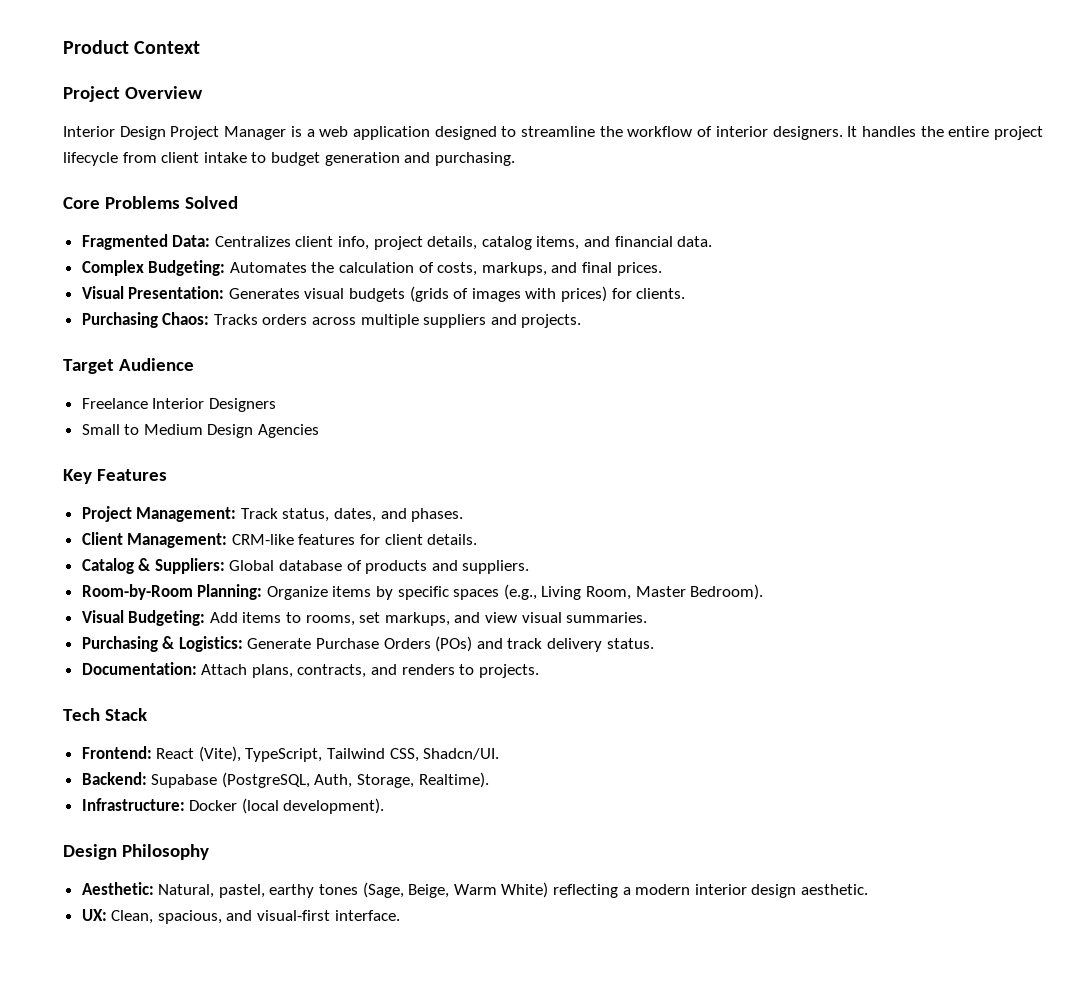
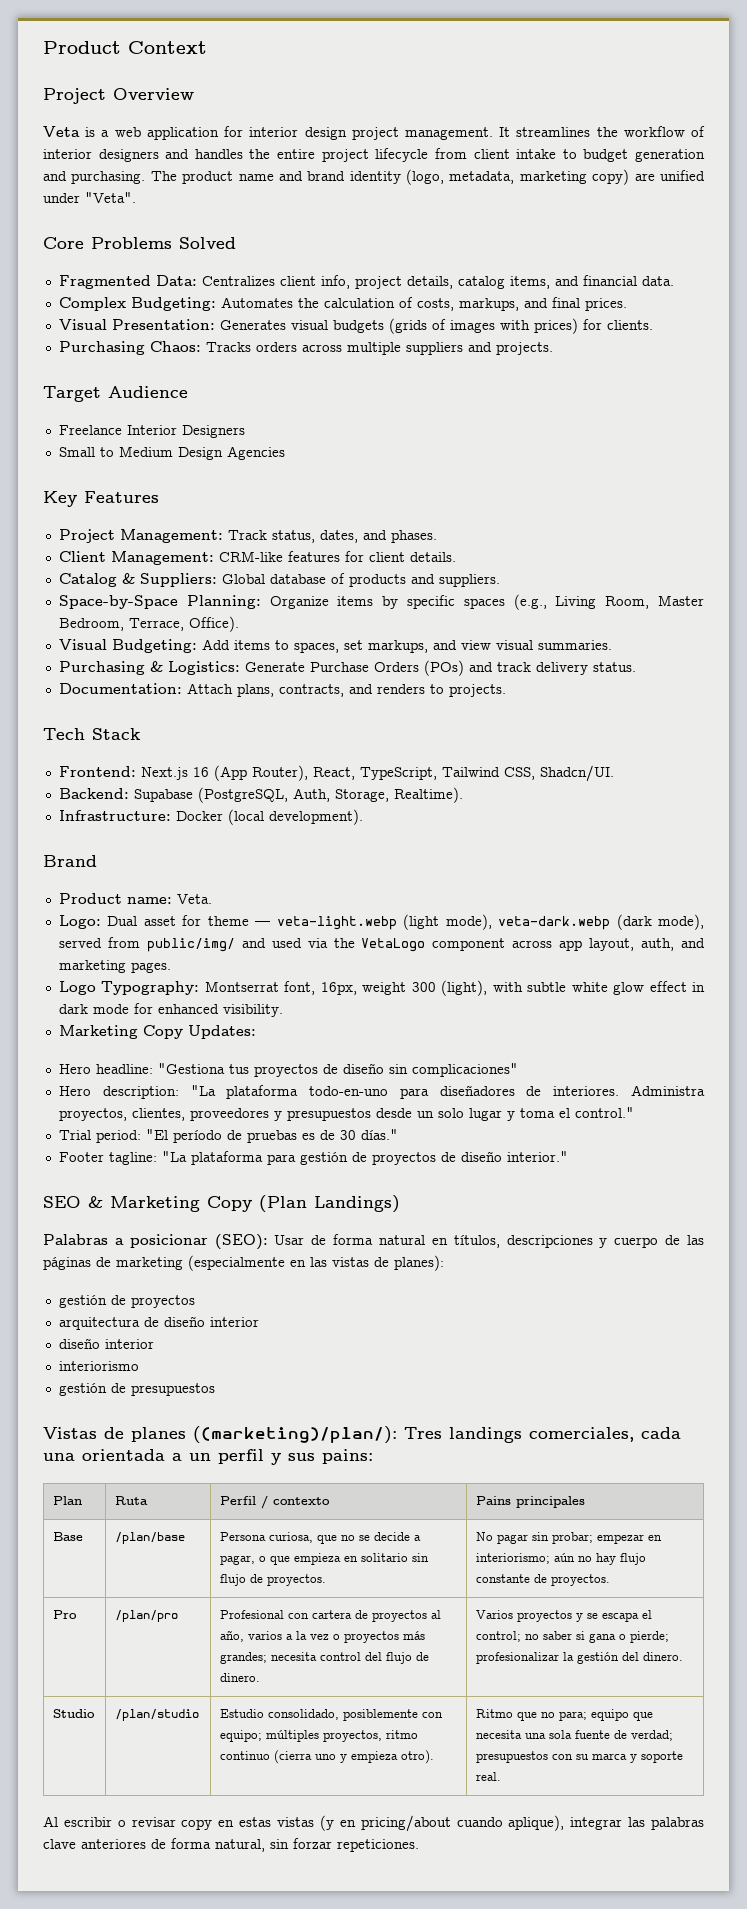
[63,126,595,140] Interior Design Project Manager is a web application designed to streamline -> [43,126,591,140] Veta is a web application for interior design project management. It streamlines
[772,126,858,140] designers. It -> [98,149,190,162] designers and
(515, 159) none -> [150,169,705,185] [43,192,136,203] The product name and brand identity (logo, metadata, marketing copy) are unified under "Veta".
[81,584,193,600] Room-by-Room -> [58,595,178,609] Space-by-Space
[690,584,764,600] Bedroom). -> [58,616,239,632] Bedroom, Terrace, Office).
[305,615,355,626] rooms, -> [293,642,339,653] spaces,
[156,746,241,762] React (Vite), -> [140,765,355,781] Next.js 16 (App Router), React,
[63,844,209,860] [81,882,868,898] [81,909,400,924] Design Philosophy // Aesthetic: Natural, pastel, earthy tones (Sage, Beige, Warm White) reflecting a modern interior design aesthetic. // UX: Clean, spacious, and visual-first interface. -> [43,855,97,867] [58,893,212,904] [58,914,704,930] [58,937,705,952] [58,960,171,973] [58,980,706,996] [58,1003,283,1017] [58,1025,256,1039] [58,1063,518,1077] [58,1085,705,1099] [58,1107,634,1121] [58,1129,398,1143] [58,1151,568,1165] [43,1195,400,1213] [43,1234,704,1250] [43,1255,444,1271] [58,1295,195,1308] [58,1316,259,1330] [58,1338,154,1349] [58,1361,139,1371] [58,1383,215,1396] [43,1426,681,1444] [43,1449,373,1465] [53,1496,83,1505] [115,1496,149,1505] [220,1495,331,1509] [476,1496,586,1508] [53,1532,84,1541] [115,1532,186,1544] [220,1532,422,1544] [220,1553,430,1565] [220,1574,327,1586] [476,1532,663,1544] [476,1553,647,1565] [476,1574,611,1586] [53,1610,78,1619] [115,1610,179,1622] [220,1610,442,1622] [220,1630,426,1643] [220,1652,430,1664] [220,1673,261,1682] [476,1610,653,1622] [476,1631,670,1643] [476,1652,684,1664] [53,1709,96,1718] [115,1709,200,1721] [220,1709,444,1721] [220,1730,419,1742] [220,1750,435,1764] [476,1709,654,1721] [476,1730,674,1741] [476,1751,684,1763] [476,1772,502,1781] [43,1815,705,1832] [43,1838,419,1852] Brand // Product name: Veta. // Logo: Dual asset for theme — veta-light.webp (light mode), veta-dark.webp (dark mode), served from public/img/ and used via the VetaLogo component across app layout, auth, and marketing pages. // Logo Typography: Montserrat font, 16px, weight 300 (light), with subtle white glow effect in dark mode for enhanced visibility. // Marketing Copy Updates: // Hero headline: "Gestiona tus proyectos de diseño sin complicaciones" // Hero description: "La plataforma todo-en-uno para diseñadores de interiores. Administra proyectos, clientes, proveedores y presupuestos desde un solo lugar y toma el control." // Trial period: "El período de pruebas es de 30 días." // Footer tagline: "La plataforma para gestión de proyectos de diseño interior." // SEO & Marketing Copy (Plan Landings) // Palabras a posicionar (SEO): Usar de forma natural en títulos, descripciones y cuerpo de las páginas de marketing (especialmente en las vistas de planes): // gestión de proyectos // arquitectura de diseño interior // diseño interior // interiorismo // gestión de presupuestos // Vistas de planes ((marketing)/plan/): Tres landings comerciales, cada una orientada a un perfil y sus pains: // Plan | Ruta | Perfil / contexto | Pains principales // Base | /plan/base | Persona curiosa, que no se decide a pagar, o que empieza en solitario sin flujo de proyectos. | No pagar sin probar; empezar en interiorismo; aún no hay flujo constante de proyectos. // Pro | /plan/pro | Profesional con cartera de proyectos al año, varios a la vez o proyectos más grandes; necesita control del flujo de dinero. | Varios proyectos y se escapa el control; no saber si gana o pierde; profesionalizar la gestión del dinero. // Studio | /plan/studio | Estudio consolidado, posiblemente con equipo; múltiples proyectos, ritmo continuo (cierra uno y empieza otro). | Ritmo que no para; equipo que necesita una sola fuente de verdad; presupuestos con su marca y soporte real. // Al escribir o revisar copy en estas vistas (y en pricing/about cuando aplique), integrar las palabras clave anteriores de forma natural, sin forzar repeticiones.

